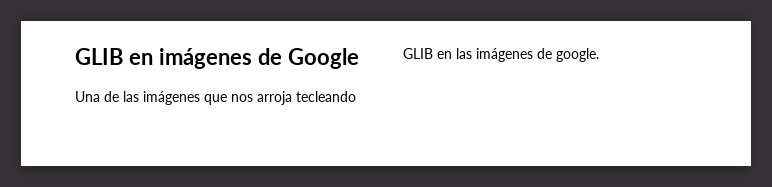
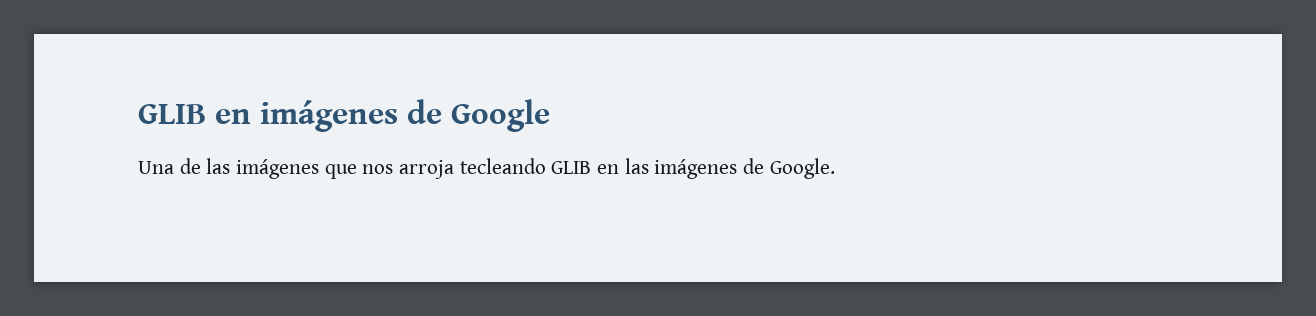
[556,48,599,62] google. -> [769,158,835,179] Google.

